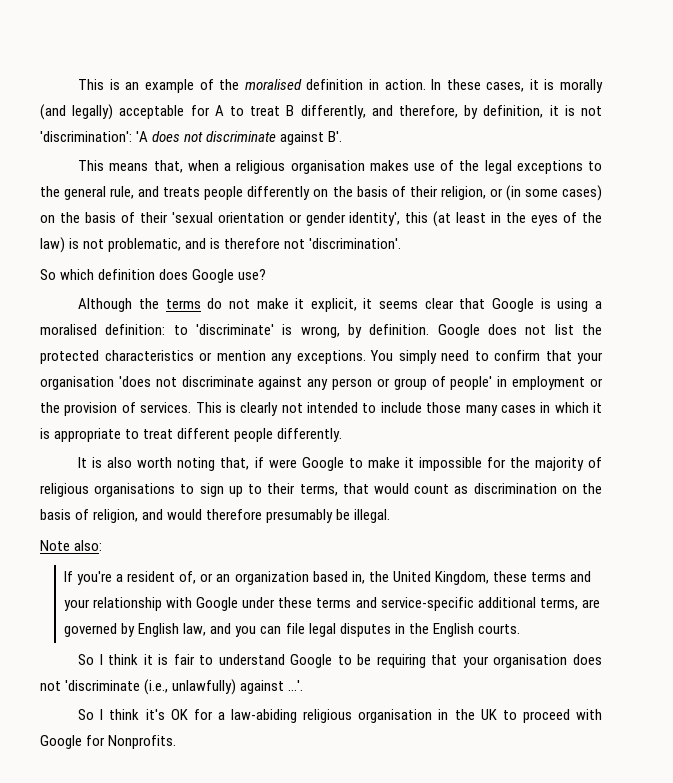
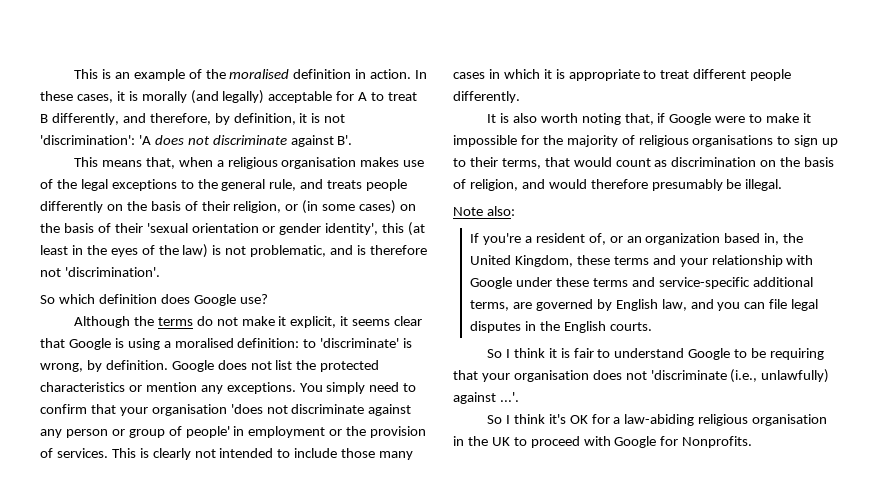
[268,457,344,471] were Google -> [669,113,746,125] Google were

